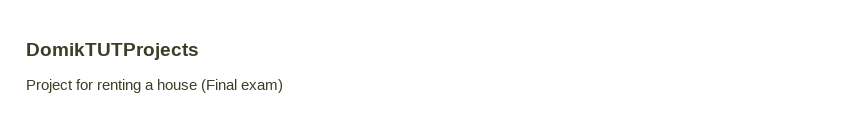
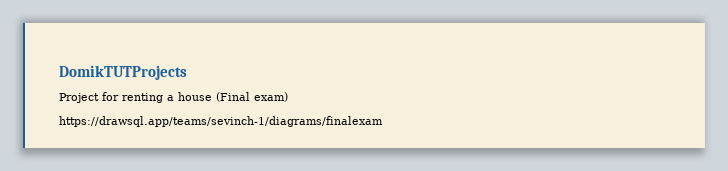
(284, 86) none -> [59,116,383,127] // https://drawsql.app/teams/sevinch-1/diagrams/finalexam

